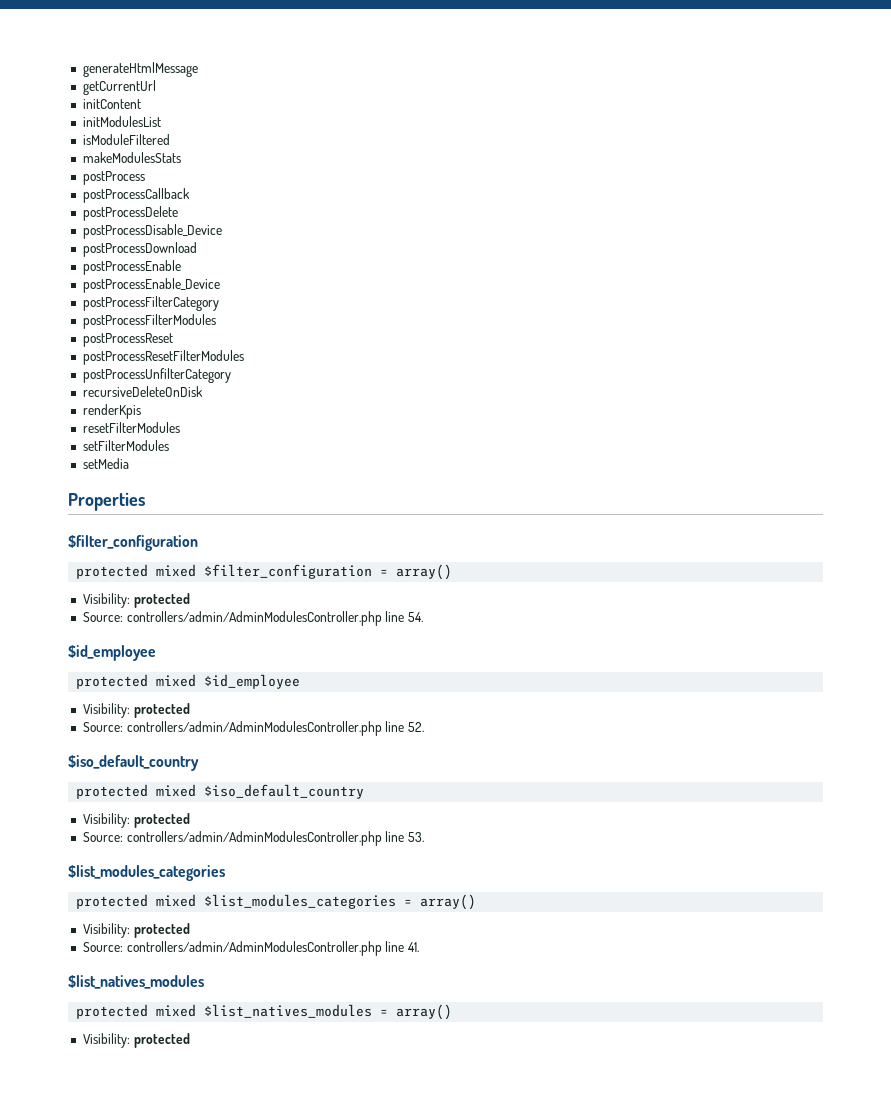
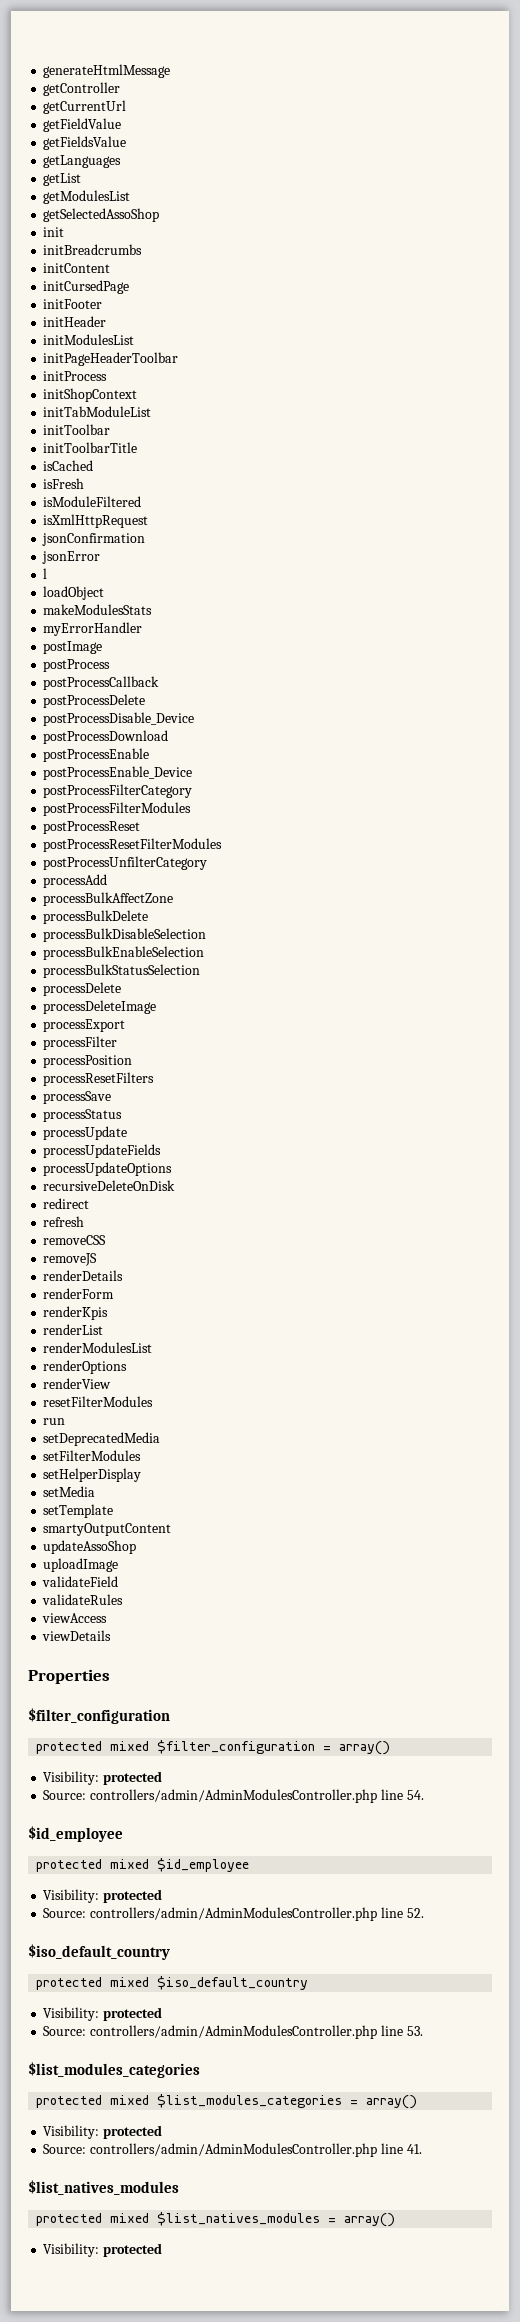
(198, 69) none -> [43,82,121,96] // getController
[82,99,141,109] [82,116,161,127] [82,134,170,145] initContent // initModulesList // isModuleFiltered -> [43,118,122,132] [43,136,127,150] [43,155,122,168] [43,173,82,186] [43,190,131,204] [43,208,160,222] [43,227,65,237] [43,244,143,255] [43,263,111,273] [43,280,130,294] [43,299,103,309] [43,316,107,327] [43,334,135,345] [43,352,179,366] [43,371,108,381] [43,388,138,402] [43,406,152,417] [43,424,111,435] [43,442,138,453] [43,460,94,471] [43,478,85,489] [43,496,142,507] [43,514,149,528] [42,533,146,546] [42,551,101,564] [43,568,48,579] [43,586,105,600] getFieldValue // getFieldsValue // getLanguages // getList // getModulesList // getSelectedAssoShop // init // initBreadcrumbs // initContent // initCursedPage // initFooter // initHeader // initModulesList // initPageHeaderToolbar // initProcess // initShopContext // initTabModuleList // initToolbar // initToolbarTitle // isCached // isFresh // isModuleFiltered // isXmlHttpRequest // jsonConfirmation // jsonError // l // loadObject
(181, 157) none -> [43,622,143,636] [43,641,103,654] // myErrorHandler // postImage
[82,386,203,397] [82,404,141,419] recursiveDeleteOnDisk // renderKpis -> [43,874,108,888] [43,892,174,906] [43,910,149,924] [43,928,207,942] [43,946,205,960] [43,964,201,978] [43,982,122,996] [43,1000,157,1014] [43,1019,126,1032] [43,1036,118,1050] [43,1055,133,1068] [43,1072,155,1086] [43,1091,112,1104] [43,1109,123,1122] [43,1126,128,1140] [43,1144,162,1158] [43,1162,173,1176] [43,1180,176,1191] [43,1198,90,1209] [43,1216,85,1227] [43,1235,107,1245] [43,1253,98,1266] [43,1270,124,1281] [43,1288,115,1299] [43,1306,109,1320] [43,1324,104,1335] [43,1342,153,1353] [43,1360,128,1374] [43,1378,112,1389] processAdd // processBulkAffectZone // processBulkDelete // processBulkDisableSelection // processBulkEnableSelection // processBulkStatusSelection // processDelete // processDeleteImage // processExport // processFilter // processPosition // processResetFilters // processSave // processStatus // processUpdate // processUpdateFields // processUpdateOptions // recursiveDeleteOnDisk // redirect // refresh // removeCSS // removeJS // renderDetails // renderForm // renderKpis // renderList // renderModulesList // renderOptions // renderView
(180, 427) none -> [43,1418,66,1425] [43,1432,161,1446] // run // setDeprecatedMedia
(169, 445) none -> [43,1468,142,1482] // setHelperDisplay
(129, 463) none -> [43,1504,114,1518] [43,1523,172,1536] [43,1540,137,1554] [43,1558,119,1572] [42,1576,119,1587] [42,1594,124,1605] [42,1613,108,1623] [42,1630,112,1641] // setTemplate // smartyOutputContent // updateAssoShop // uploadImage // validateField // validateRules // viewAccess // viewDetails

